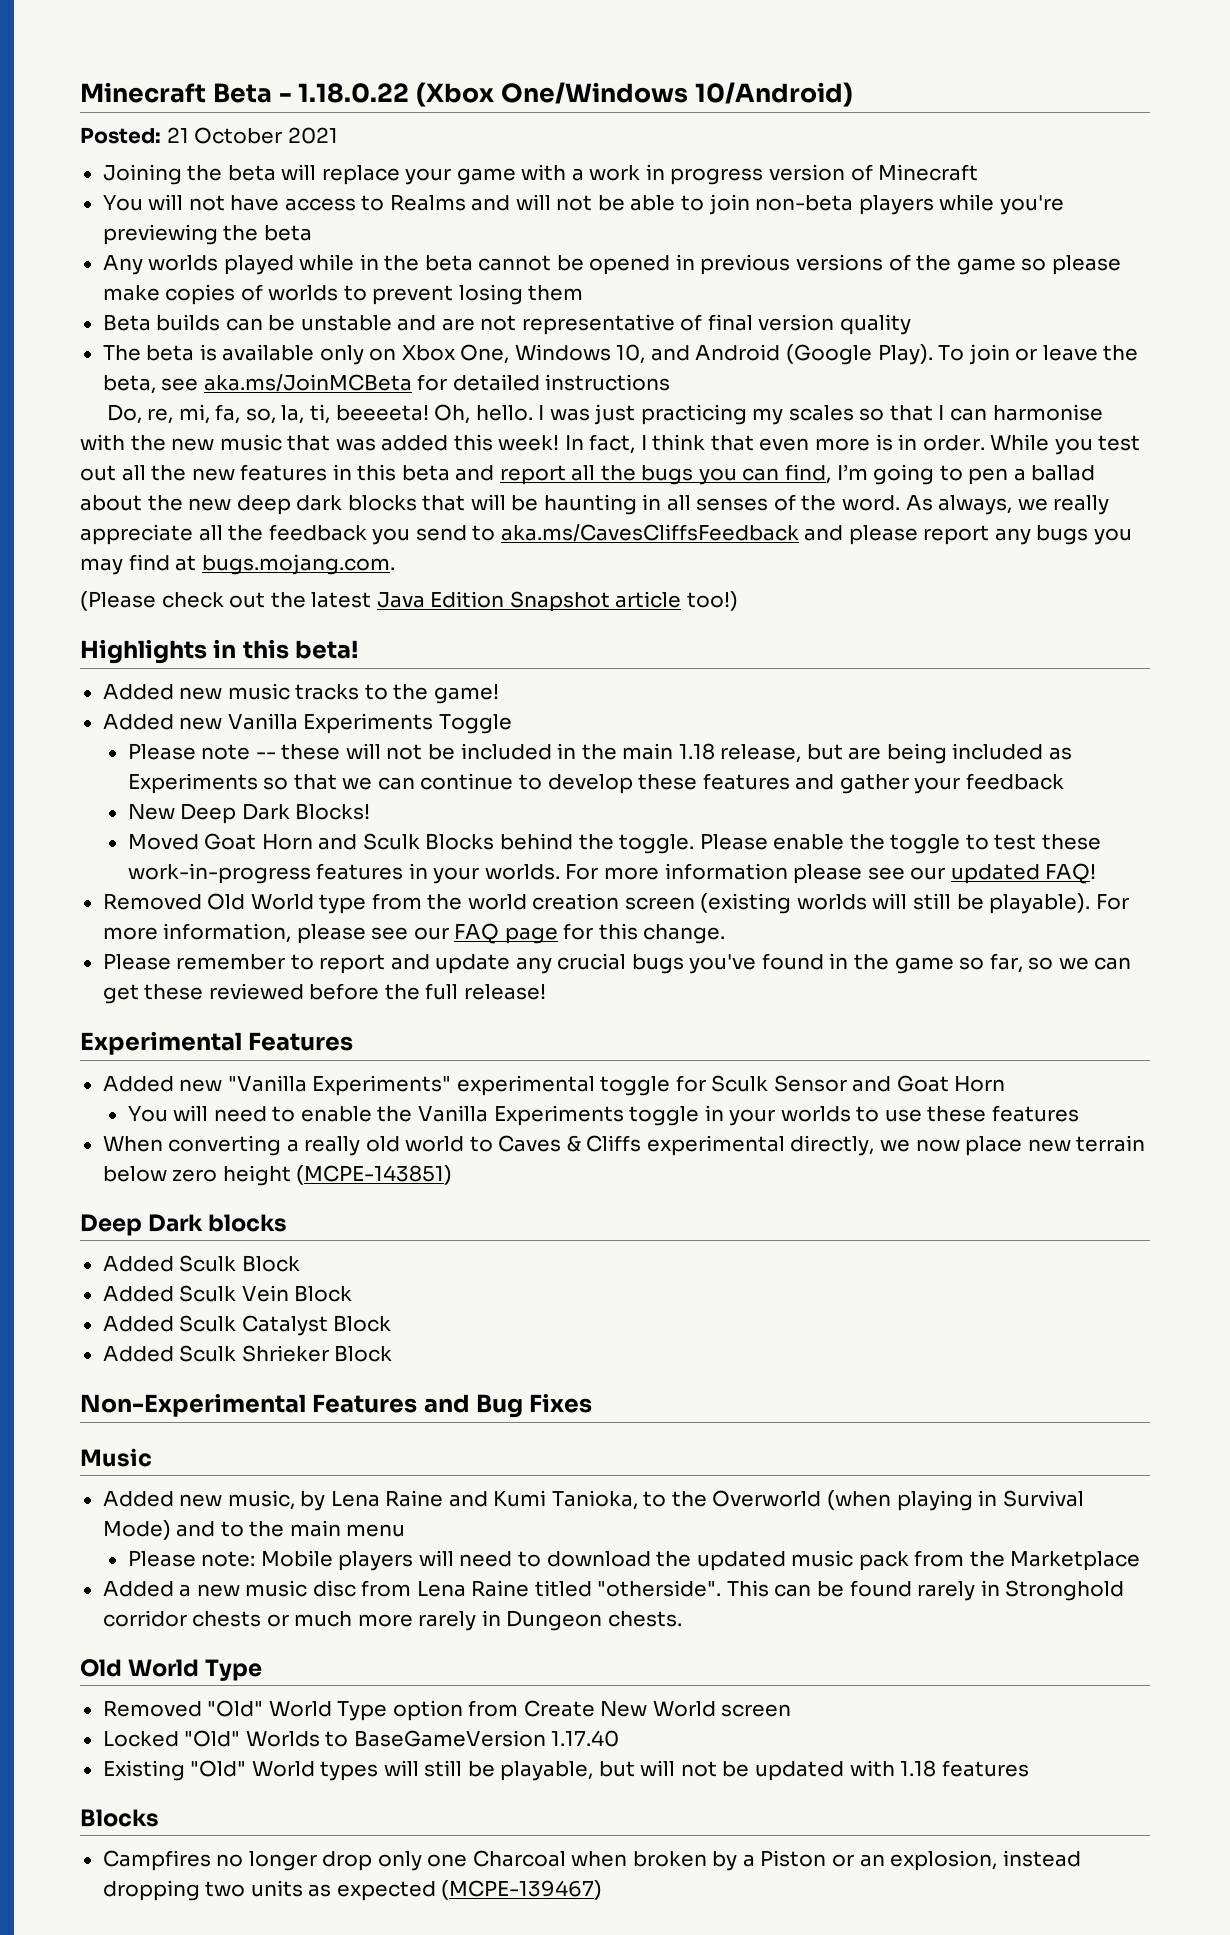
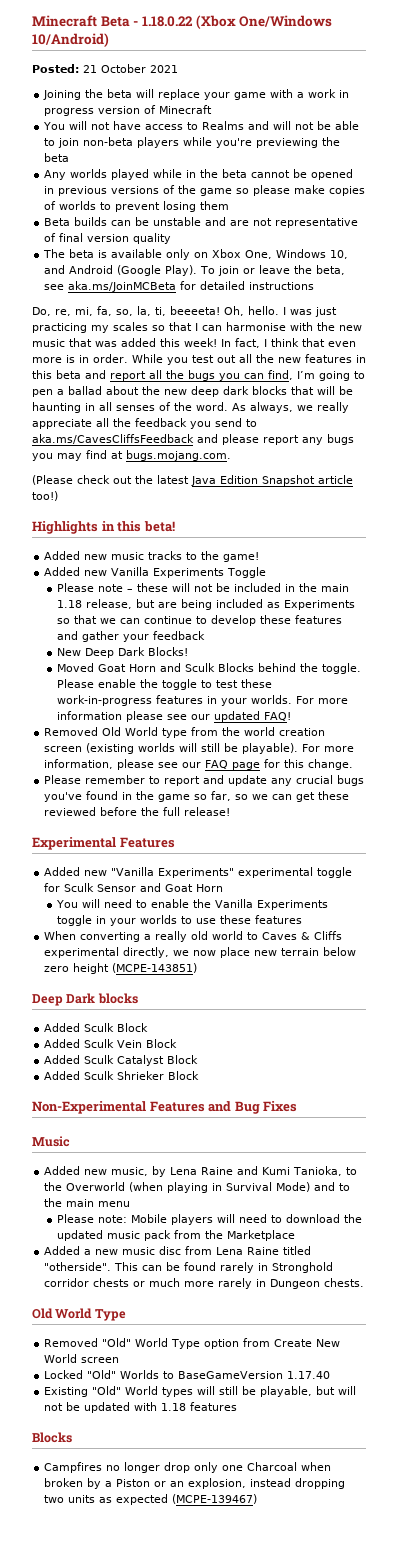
[255,752,276,759] -- -> [126,589,133,592] –

